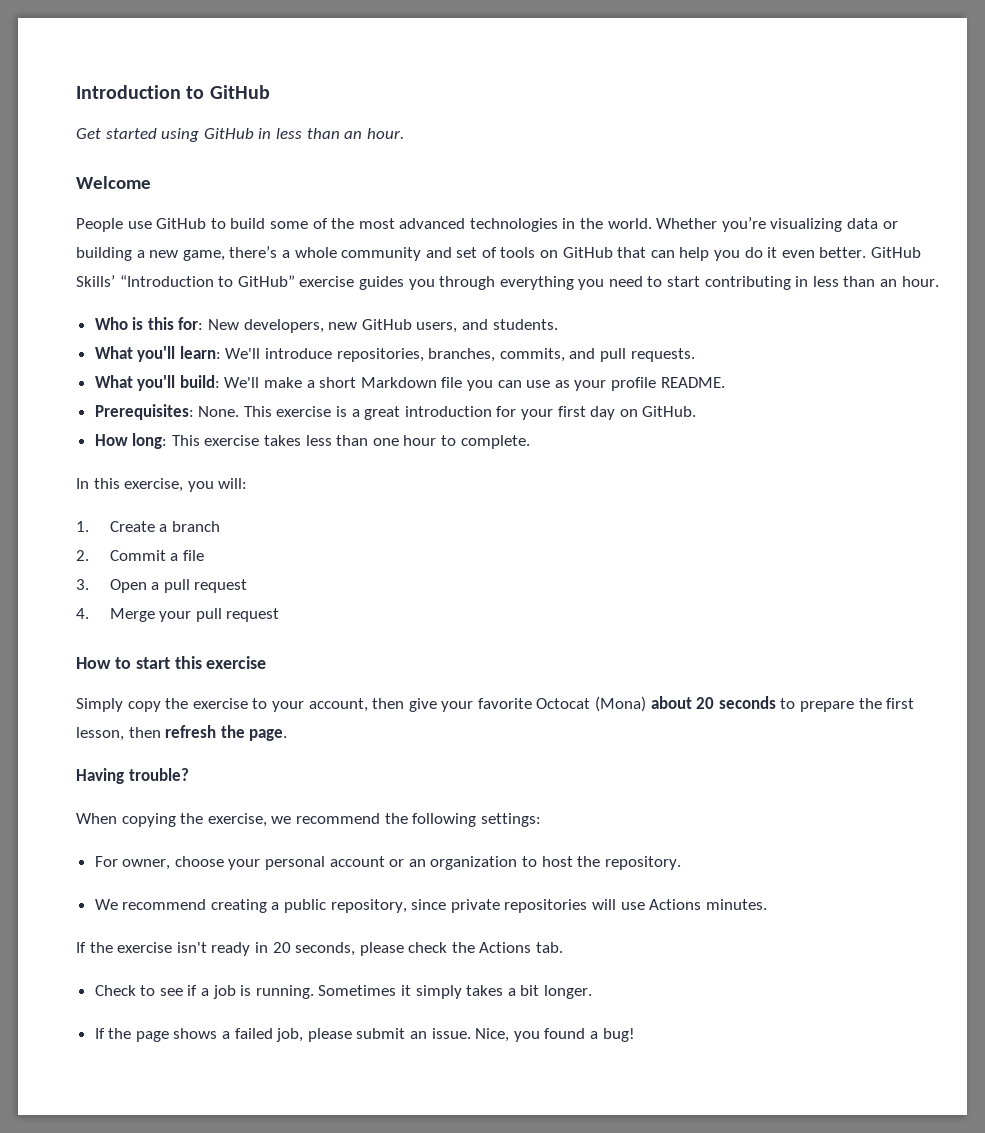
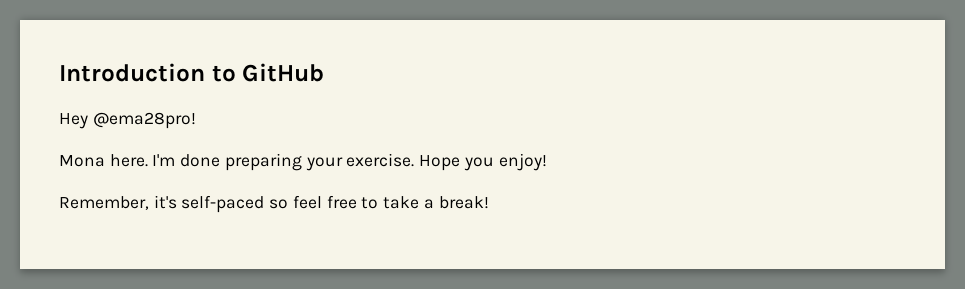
[76,128,404,142] [76,176,151,189] [76,217,898,232] [76,246,921,261] [76,275,939,290] [94,317,558,333] [94,346,695,362] [94,375,725,391] [94,404,697,420] [94,433,530,449] [76,478,248,492] [76,521,220,532] [76,550,204,561] [76,579,248,593] [76,608,280,622] [76,656,267,669] [76,696,915,712] [76,725,288,741] [76,768,189,784] [76,813,541,827] [94,856,681,870] [94,899,767,913] [76,942,564,956] [94,985,592,999] [94,1028,635,1042] Get started using GitHub in less than an hour. // Welcome // People use GitHub to build some of the most advanced technologies in the world. Whether you’re visualizing data or building a new game, there’s a whole community and set of tools on GitHub that can help you do it even better. GitHub Skills’ “Introduction to GitHub” exercise guides you through everything you need to start contributing in less than an hour. // Who is this for: New developers, new GitHub users, and students. // What you'll learn: We'll introduce repositories, branches, commits, and pull requests. // What you'll build: We'll make a short Markdown file you can use as your profile README. // Prerequisites: None. This exercise is a great introduction for your first day on GitHub. // How long: This exercise takes less than one hour to complete. // In this exercise, you will: // 1. Create a branch // 2. Commit a file // 3. Open a pull request // 4. Merge your pull request // How to start this exercise // Simply copy the exercise to your account, then give your favorite Octocat (Mona) about 20 seconds to prepare the first lesson, then refresh the page. // Having trouble? // When copying the exercise, we recommend the following settings: // For owner, choose your personal account or an organization to host the repository. // We recommend creating a public repository, since private repositories will use Actions minutes. // If the exercise isn't ready in 20 seconds, please check the Actions tab. // Check to see if a job is running. Sometimes it simply takes a bit longer. // If the page shows a failed job, please submit an issue. Nice, you found a bug! -> [59,112,196,129] [59,153,547,171] [59,195,489,213] Hey @ema28pro! // Mona here. I'm done preparing your exercise. Hope you enjoy! // Remember, it's self-paced so feel free to take a break!

